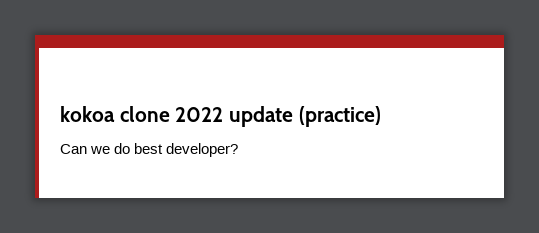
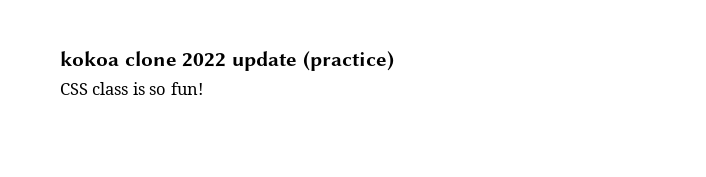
[60,143,239,157] Can we do best developer? -> [60,82,203,95] CSS class is so fun!

